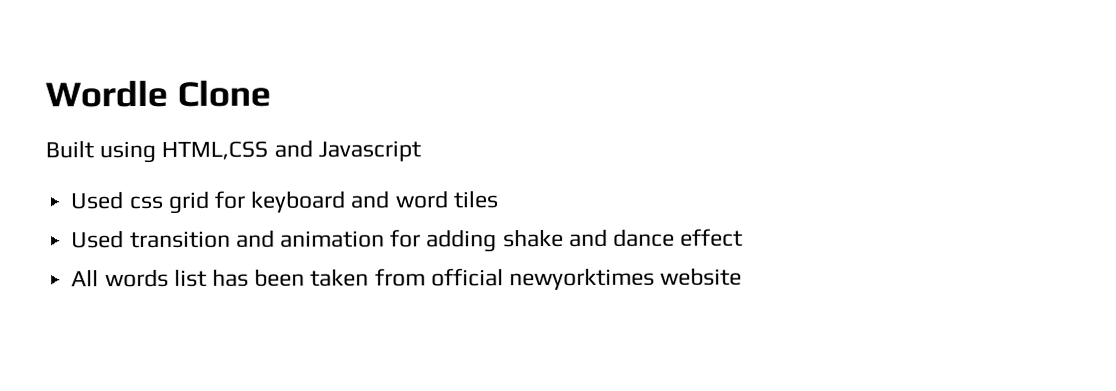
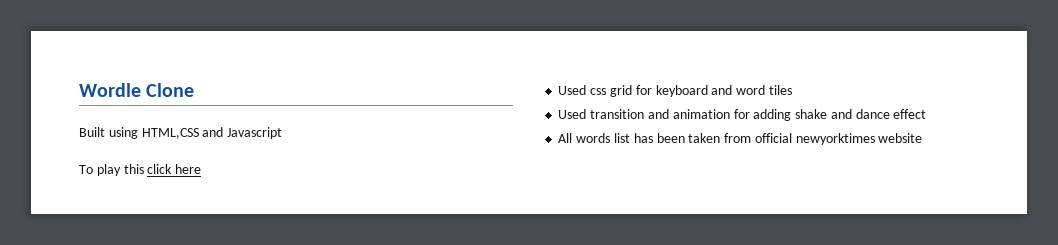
(421, 151) none -> [79,164,202,176] // To play this click here

